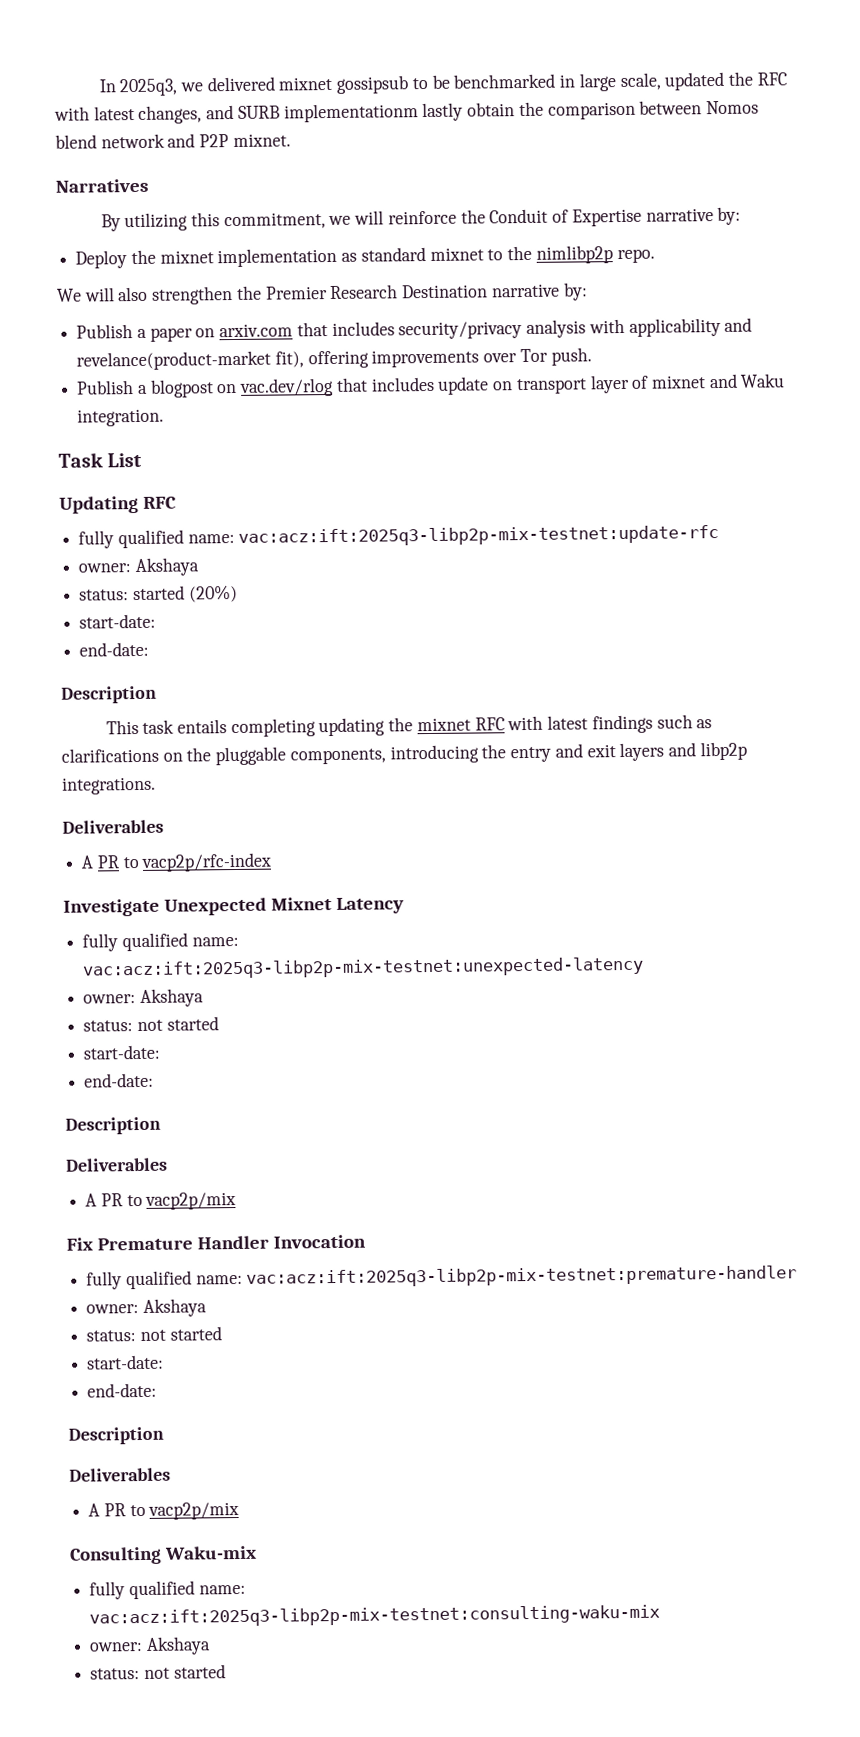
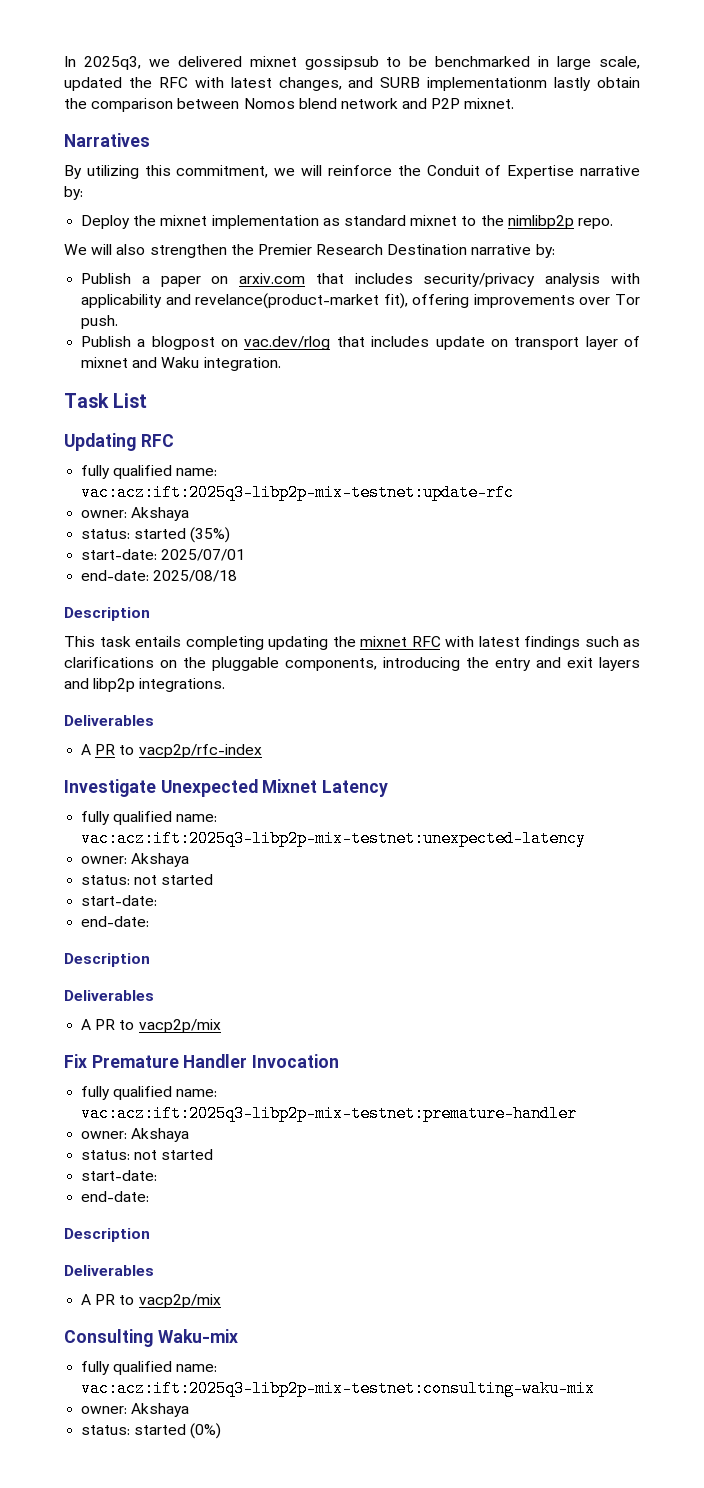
[188,584,238,603] [79,613,157,629] [79,641,150,657] (20%) // start-date: // end-date: -> [190,527,231,543] [81,549,246,561] [81,570,238,582] (35%) // start-date: 2025/07/01 // end-date: 2025/08/18
[143,1664,226,1679] not started -> [134,1423,222,1439] started (0%)

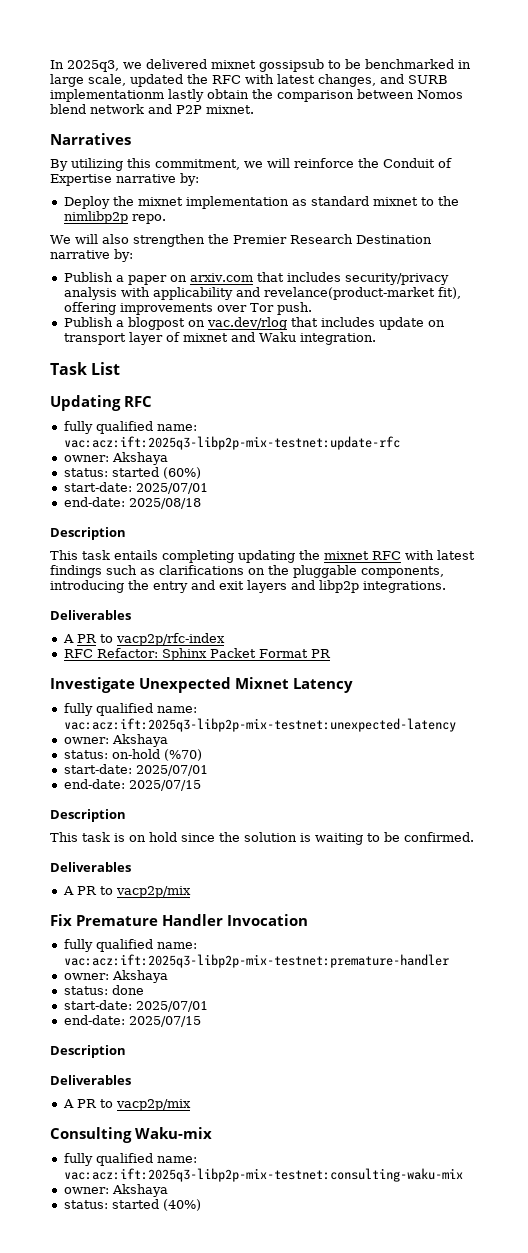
[190,527,231,543] (35%) -> [162,467,201,479] (60%)
(262, 751) none -> [63,648,331,661] // RFC Refactor: Sphinx Packet Format PR
[134,874,214,885] [81,895,158,906] [81,916,150,927] [64,953,150,967] not started // start-date: // end-date: // Description -> [111,749,202,761] [63,764,208,776] [63,779,201,791] [50,809,126,822] [50,832,474,845] on-hold (%70) // start-date: 2025/07/01 // end-date: 2025/07/15 // Description // This task is on hold since the solution is waiting to be confirmed.
[134,1149,214,1160] [81,1170,158,1181] [81,1191,150,1202] not started // start-date: // end-date: -> [111,985,144,995] [63,1000,208,1012] [63,1015,201,1027] done // start-date: 2025/07/01 // end-date: 2025/07/15
[190,1423,222,1439] (0%) -> [162,1199,201,1211] (40%)

